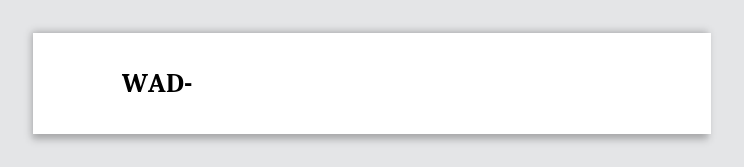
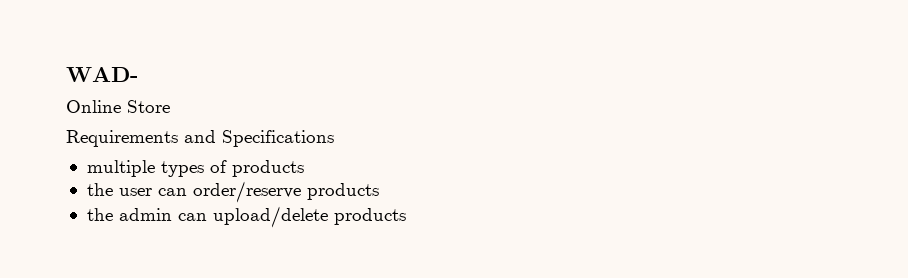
(192, 83) none -> [66,100,170,113] [66,130,334,147] [86,160,304,177] [86,181,379,203] [86,206,406,228] // Online Store // Requirements and Specifications // multiple types of products // the user can order/reserve products // the admin can upload/delete products

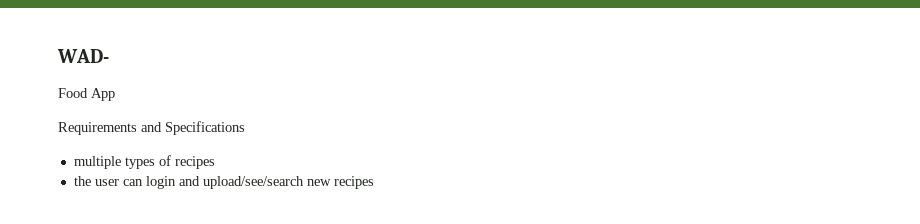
[66,100,170,113] Online Store -> [58,88,115,101] Food App
[231,160,304,177] products -> [174,156,215,169] recipes
[192,181,379,203] [86,206,406,228] order/reserve products // the admin can upload/delete products -> [145,176,374,189] login and upload/see/search new recipes

